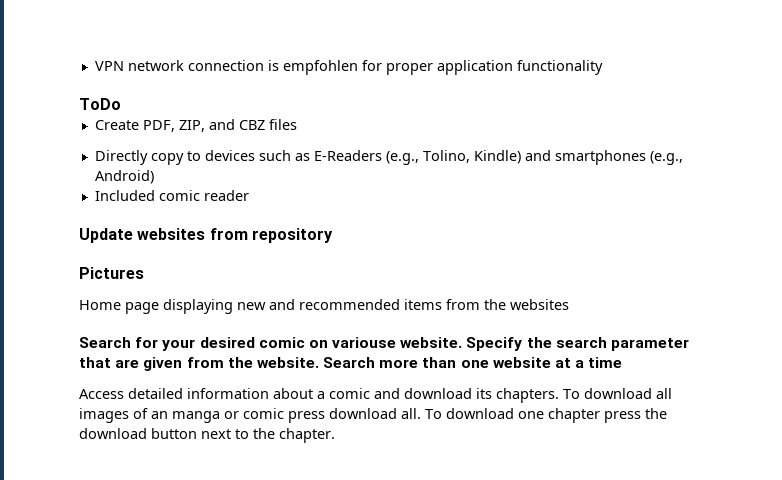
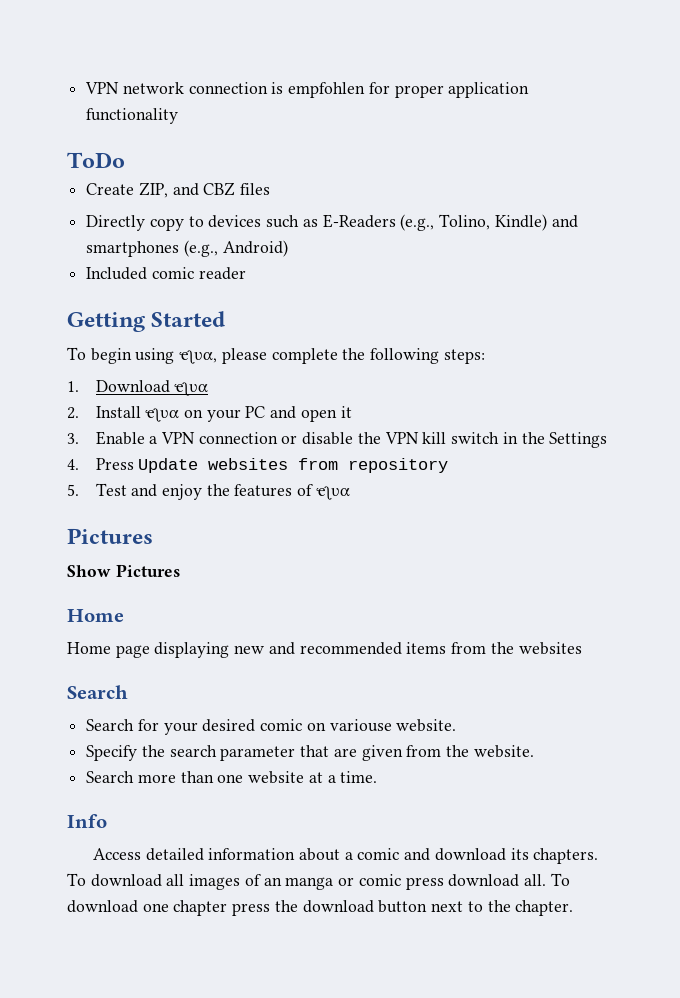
[142,120,175,132] PDF, -> (135, 189) none
[79,228,333,243] [79,267,144,279] Update websites from repository // Pictures -> [67,311,226,332] [67,347,485,364] [67,380,209,396] [67,406,352,422] [67,431,608,448] [67,458,449,473] [67,483,350,500] [67,528,153,544] [67,564,180,577] [67,609,124,622] Getting Started // To begin using ҽʅʋα, please complete the following steps: // 1. Download ҽʅʋα // 2. Install ҽʅʋα on your PC and open it // 3. Enable a VPN connection or disable the VPN kill switch in the Settings // 4. Press Update websites from repository // 5. Test and enjoy the features of ҽʅʋα // Pictures // Show Pictures // Home
(131, 342) none -> [86,719,135,731] // Search
(463, 342) none -> (457, 725) //
(319, 362) none -> (534, 751) //
[588,357,623,368] time -> [340,771,378,783] [67,814,107,828] time. // Info

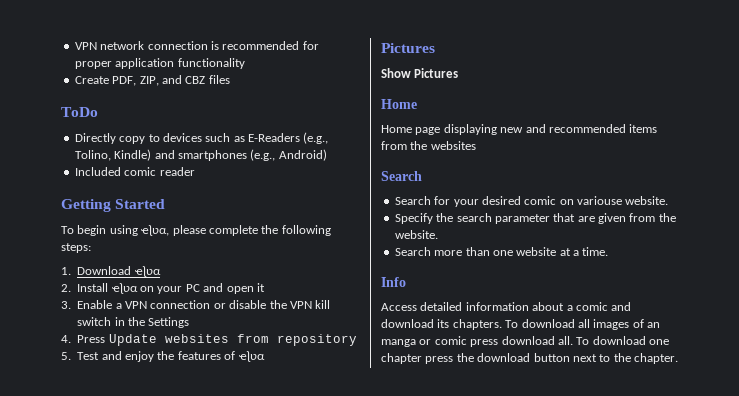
[288,82,366,98] empfohlen -> [222,41,300,50] recommended
[67,152,125,168] // ToDo -> (245, 63) none
(135, 189) none -> [112,76,137,86] PDF,
(271, 189) none -> [61,107,98,117] // ToDo

